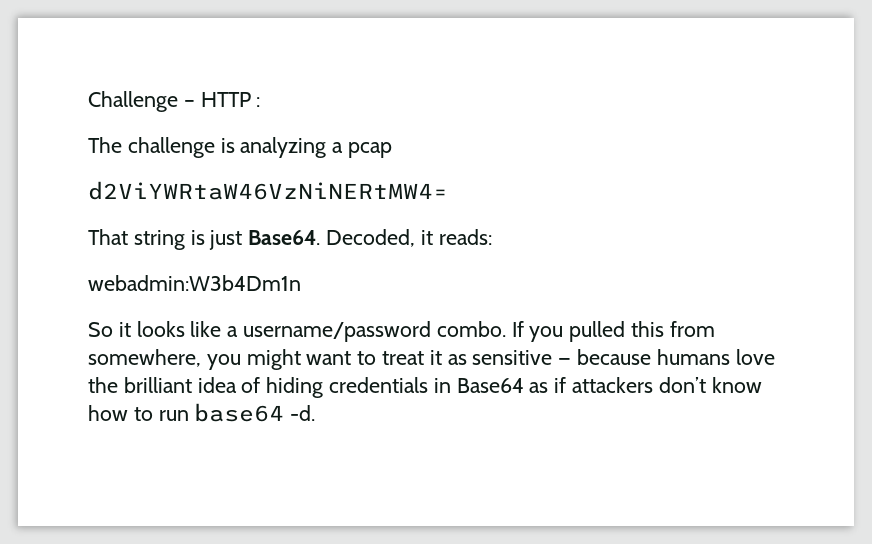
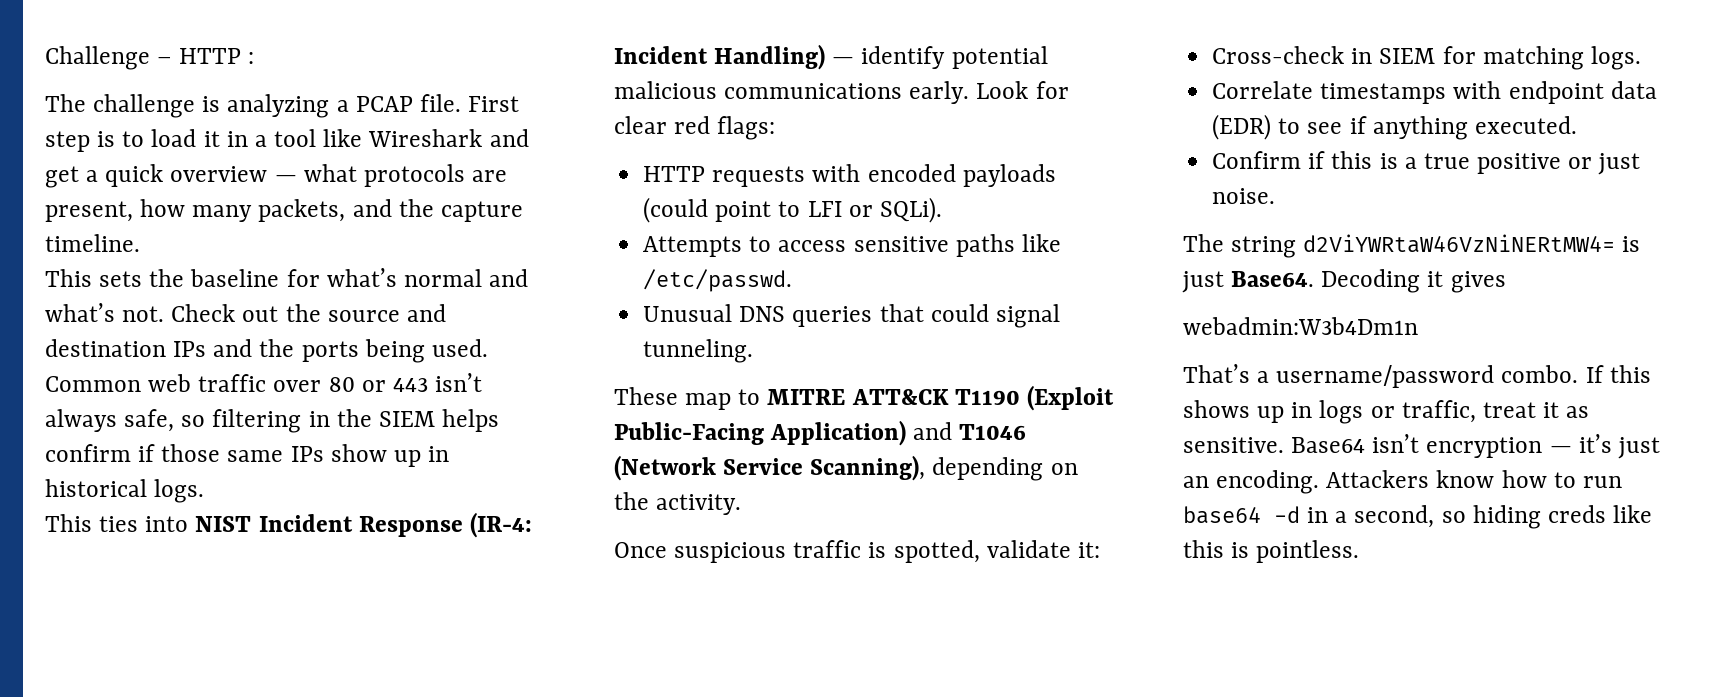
[348,142,393,158] pcap // -> [355,94,520,112] [45,129,529,152] [45,164,508,188] [45,199,523,222] [45,234,140,252] [45,268,529,287] [45,303,446,322] [45,339,488,363] [45,373,483,392] [45,409,500,433] [45,444,450,467] [45,479,205,503] [45,512,532,538] [614,44,1048,70] [614,81,1069,104] [614,116,776,140] [643,164,1056,187] [643,197,942,223] [643,234,1061,257] [643,269,793,292] [643,304,1060,328] [643,339,754,363] [614,385,1114,411] [614,420,1027,446] [614,455,1078,481] [614,492,742,515] [614,540,1100,563] [1212,46,1641,70] [1212,81,1657,104] [1212,114,1577,140] [1212,151,1641,175] [1212,188,1276,204] [1183,234,1297,258] PCAP file. First step is to load it in a tool like Wireshark and get a quick overview — what protocols are present, how many packets, and the capture timeline. // This sets the baseline for what’s normal and what’s not. Check out the source and destination IPs and the ports being used. Common web traffic over 80 or 443 isn’t always safe, so filtering in the SIEM helps confirm if those same IPs show up in historical logs. // This ties into NIST Incident Response (IR-4: Incident Handling) — identify potential malicious communications early. Look for clear red flags: // HTTP requests with encoded payloads (could point to LFI or SQLi). // Attempts to access sensitive paths like /etc/passwd. // Unusual DNS queries that could signal tunneling. // These map to MITRE ATT&CK T1190 (Exploit Public-Facing Application) and T1046 (Network Service Scanning), depending on the activity. // Once suspicious traffic is spotted, validate it: // Cross-check in SIEM for matching logs. // Correlate timestamps with endpoint data (EDR) to see if anything executed. // Confirm if this is a true positive or just noise. // The string
[88,229,185,250] // That string -> (1616, 243) none
[326,229,492,247] [88,275,301,291] [88,321,715,342] [88,349,775,370] [88,377,706,398] Decoded, it reads: // webadmin:W3b4Dm1n // So it looks like a username/password combo. If you pulled this from somewhere, you might want to treat it as sensitive — because humans love the brilliant idea of hiding credentials in Base64 as if attackers don’t -> [1321,269,1506,293] [1183,317,1418,335] [1183,364,1651,388] [1183,400,1590,424] [1183,434,1660,459] [1183,470,1430,494] Decoding it gives // webadmin:W3b4Dm1n // That’s a username/password combo. If this shows up in logs or traffic, treat it as sensitive. Base64 isn’t encryption — it’s just an encoding. Attackers
[290,405,316,421] -d. -> [1274,505,1653,529] [1183,540,1360,563] -d in a second, so hiding creds like this is pointless.

